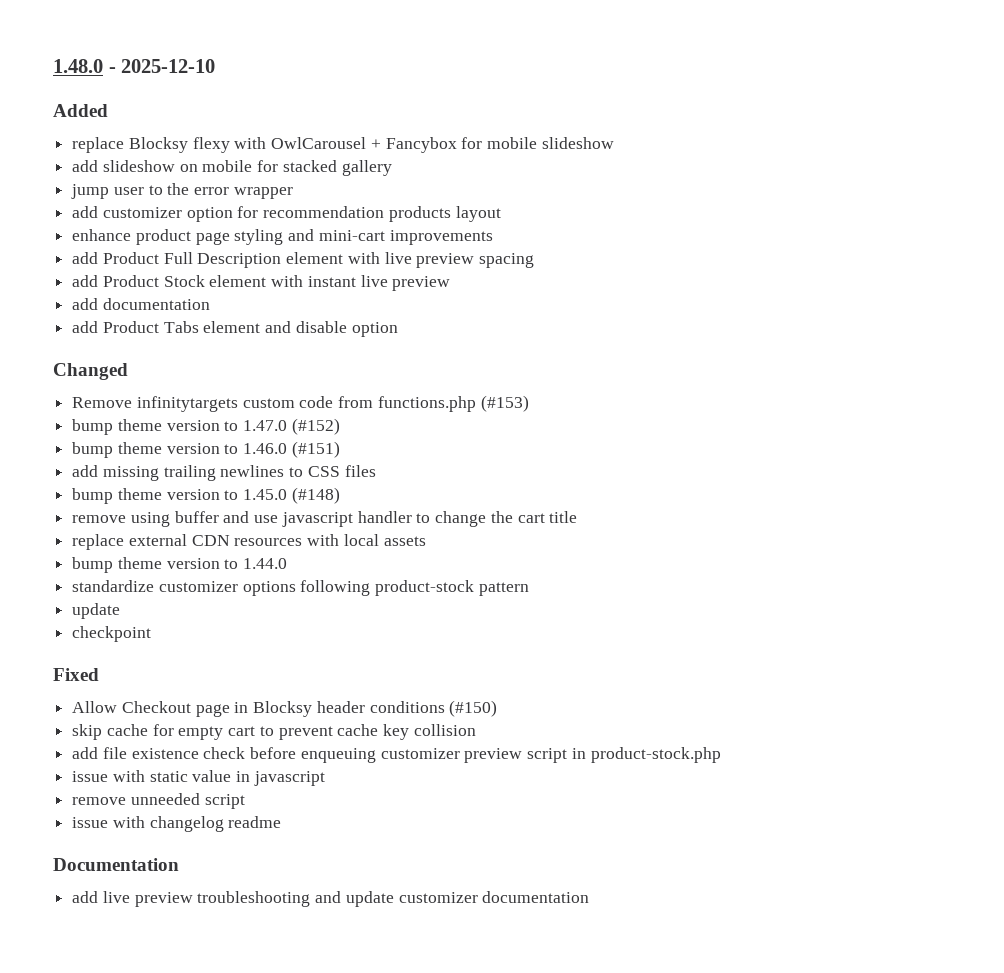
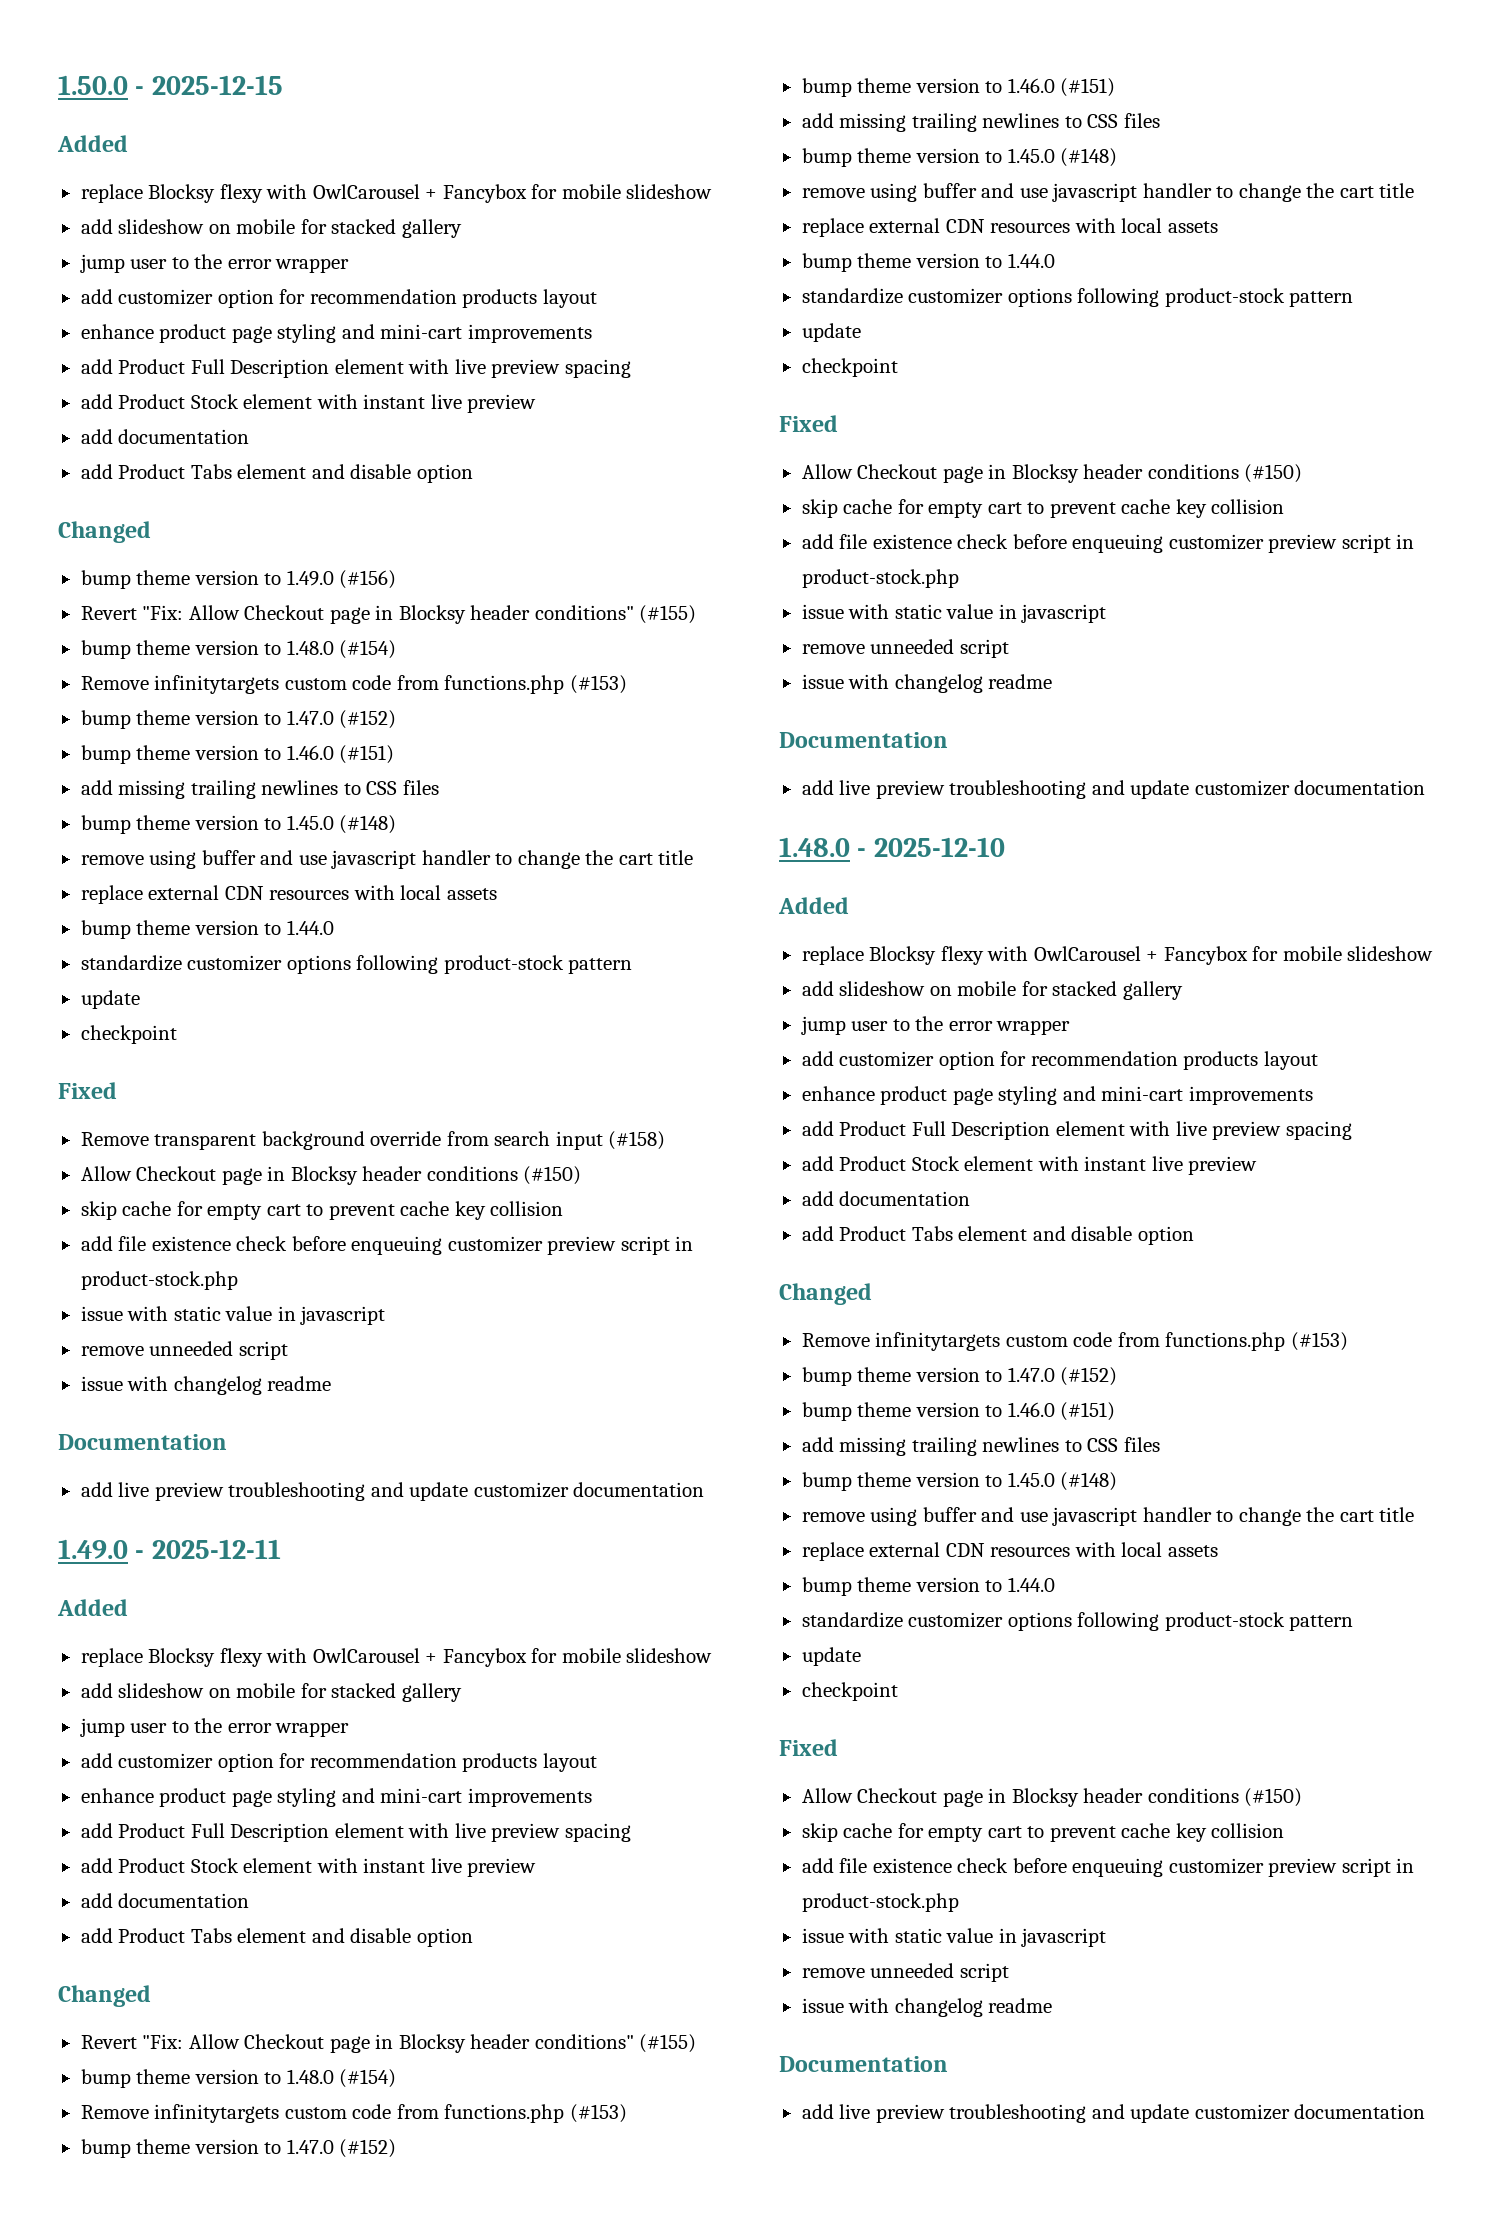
(53, 66) none -> [58,75,283,95] [57,135,128,152] [80,184,713,203] [80,219,462,238] [79,254,350,273] [80,289,597,308] [80,324,592,343] [80,359,631,378] [80,394,537,413] [80,429,250,444] [80,464,473,483] [58,521,151,543] [80,570,397,589] [80,605,697,624] [80,640,397,659] [80,675,627,694] [80,710,397,729] [80,745,395,764] [80,780,439,799] [80,815,397,834] [80,850,694,869] [80,885,497,904] [80,920,334,939] [80,955,633,974] [80,990,140,1009] [80,1025,177,1044] [58,1082,117,1099] [80,1131,666,1150] [80,1166,582,1185] [80,1201,564,1220] [80,1236,694,1255] [80,1271,238,1290] [80,1306,386,1325] [80,1341,288,1360] [80,1376,332,1395] [58,1434,227,1450] [80,1482,705,1501] [58,1539,281,1559] [57,1599,128,1616] [80,1648,713,1667] [80,1683,462,1702] [79,1718,350,1737] [80,1753,597,1772] [80,1788,592,1807] [80,1823,631,1842] [80,1858,537,1877] [80,1893,250,1908] [80,1928,473,1947] [58,1985,151,2007] [80,2034,697,2053] [80,2069,397,2088] [80,2104,627,2123] [80,2139,397,2158] [801,78,1116,97] [801,113,1160,132] [801,148,1118,167] [801,183,1415,202] [801,218,1218,237] [801,253,1055,272] [801,288,1354,307] [801,323,861,342] [801,358,898,377] [779,415,838,432] [801,464,1303,483] [801,499,1285,518] [801,534,1415,553] [801,569,959,588] [801,604,1107,623] [801,639,1009,658] [801,674,1053,693] [779,732,948,748] [801,780,1426,799] 1.50.0 - 2025-12-15 // Added // replace Blocksy flexy with OwlCarousel + Fancybox for mobile slideshow // add slideshow on mobile for stacked gallery // jump user to the error wrapper // add customizer option for recommendation products layout // enhance product page styling and mini-cart improvements // add Product Full Description element with live preview spacing // add Product Stock element with instant live preview // add documentation // add Product Tabs element and disable option // Changed // bump theme version to 1.49.0 (#156) // Revert "Fix: Allow Checkout page in Blocksy header conditions" (#155) // bump theme version to 1.48.0 (#154) // Remove infinitytargets custom code from functions.php (#153) // bump theme version to 1.47.0 (#152) // bump theme version to 1.46.0 (#151) // add missing trailing newlines to CSS files // bump theme version to 1.45.0 (#148) // remove using buffer and use javascript handler to change the cart title // replace external CDN resources with local assets // bump theme version to 1.44.0 // standardize customizer options following product-stock pattern // update // checkpoint // Fixed // Remove transparent background override from search input (#158) // Allow Checkout page in Blocksy header conditions (#150) // skip cache for empty cart to prevent cache key collision // add file existence check before enqueuing customizer preview script in product-stock.php // issue with static value in javascript // remove unneeded script // issue with changelog readme // Documentation // add live preview troubleshooting and update customizer documentation // 1.49.0 - 2025-12-11 // Added // replace Blocksy flexy with OwlCarousel + Fancybox for mobile slideshow // add slideshow on mobile for stacked gallery // jump user to the error wrapper // add customizer option for recommendation products layout // enhance product page styling and mini-cart improvements // add Product Full Description element with live preview spacing // add Product Stock element with instant live preview // add documentation // add Product Tabs element and disable option // Changed // Revert "Fix: Allow Checkout page in Blocksy header conditions" (#155) // bump theme version to 1.48.0 (#154) // Remove infinitytargets custom code from functions.php (#153) // bump theme version to 1.47.0 (#152) // bump theme version to 1.46.0 (#151) // add missing trailing newlines to CSS files // bump theme version to 1.45.0 (#148) // remove using buffer and use javascript handler to change the cart title // replace external CDN resources with local assets // bump theme version to 1.44.0 // standardize customizer options following product-stock pattern // update // checkpoint // Fixed // Allow Checkout page in Blocksy header conditions (#150) // skip cache for empty cart to prevent cache key collision // add file existence check before enqueuing customizer preview script in product-stock.php // issue with static value in javascript // remove unneeded script // issue with changelog readme // Documentation // add live preview troubleshooting and update customizer documentation //

